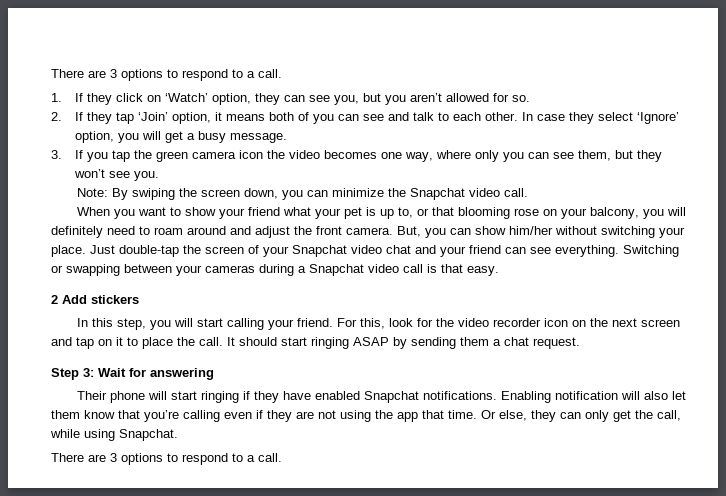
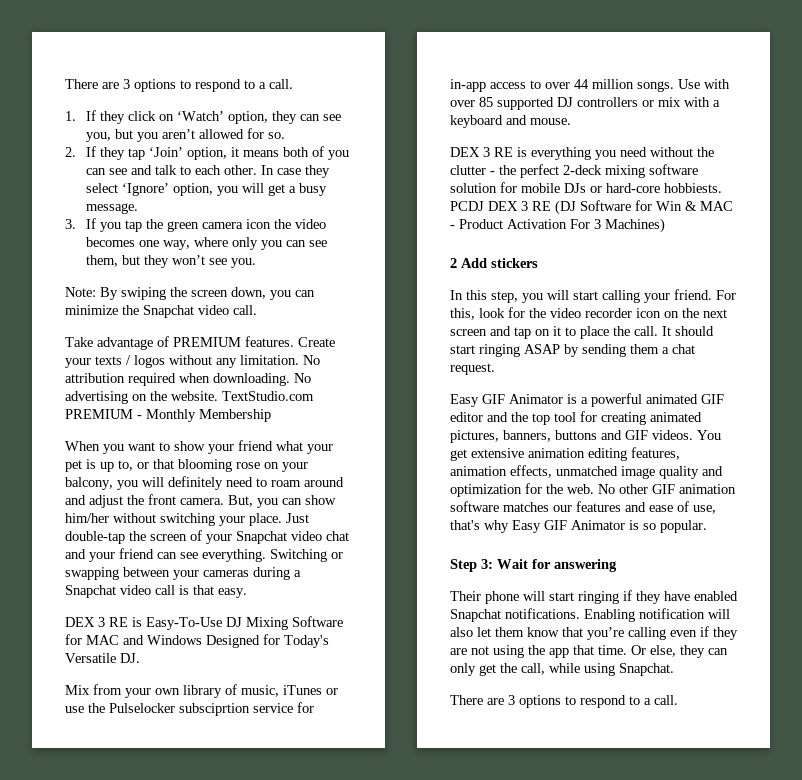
(529, 192) none -> [65,336,335,350] [65,355,320,368] [65,373,311,386] [65,391,314,404] [65,409,271,422] // Take advantage of PREMIUM features. Create your texts / logos without any limitation. No attribution required when downloading. No advertising on the website. TextStudio.com PREMIUM - Monthly Membership
(499, 271) none -> [65,616,343,630] [65,634,329,648] [65,653,140,663] [65,684,338,698] [65,702,314,716] [450,79,730,92] [450,97,720,110] [450,115,571,128] [450,147,714,160] [450,164,698,178] [450,182,722,193] [450,200,733,215] [450,218,665,233] // DEX 3 RE is Easy-To-Use DJ Mixing Software for MAC and Windows Designed for Today's Versatile DJ. // Mix from your own library of music, iTunes or use the Pulselocker subsciprtion service for in-app access to over 44 million songs. Use with over 85 supported DJ controllers or mix with a keyboard and mouse. // DEX 3 RE is everything you need without the clutter - the perfect 2-deck mixing software solution for mobile DJs or hard-core hobbiests. PCDJ DEX 3 RE (DJ Software for Win & MAC - Product Activation For 3 Machines)
(580, 343) none -> [450,393,724,407] [450,411,702,425] [450,430,721,443] [450,447,680,461] [450,465,723,479] [450,483,736,497] [450,501,716,514] [450,520,707,533] // Easy GIF Animator is a powerful animated GIF editor and the top tool for creating animated pictures, banners, buttons and GIF videos. You get extensive animation editing features, animation effects, unmatched image quality and optimization for the web. No other GIF animation software matches our features and ease of use, that's why Easy GIF Animator is so popular.

